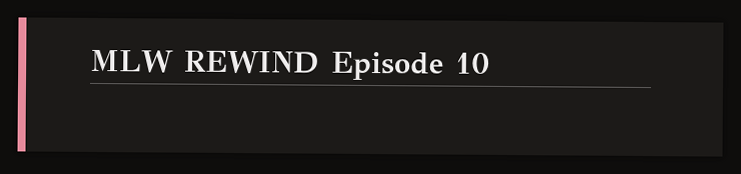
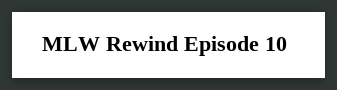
[183,50,320,74] REWIND -> [106,36,178,51] Rewind

